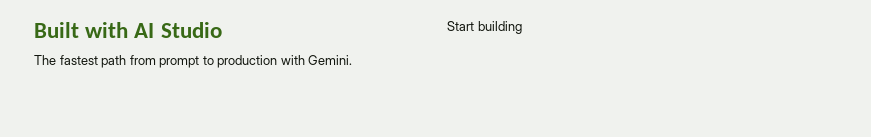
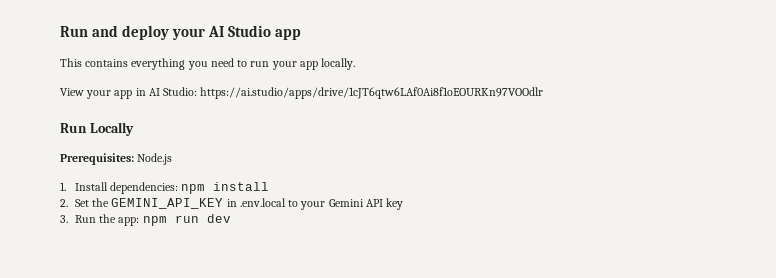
[34,22,222,38] [34,55,353,68] [447,21,522,34] Built with AI Studio // The fastest path from prompt to production with Gemini. // Start building -> [60,25,302,40] [60,58,356,70] [60,87,544,99] [60,122,134,136] [60,153,173,165] [60,182,270,194] [60,198,404,210] [60,214,231,226] Run and deploy your AI Studio app // This contains everything you need to run your app locally. // View your app in AI Studio: https://ai.studio/apps/drive/1cJT6qtw6LAf0Ai8f1oEOURKn97VOOdlr // Run Locally // Prerequisites: Node.js // 1. Install dependencies: npm install // 2. Set the GEMINI_API_KEY in .env.local to your Gemini API key // 3. Run the app: npm run dev

